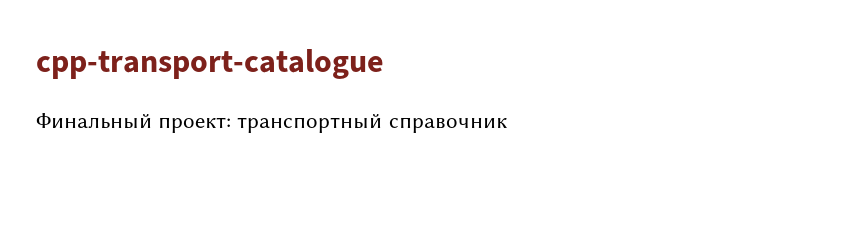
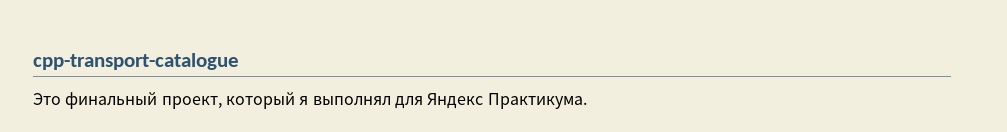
[36,113,507,133] Финальный проект: транспортный справочник -> [33,92,587,109] Это финальный проект, который я выполнял для Яндекс Практикума.

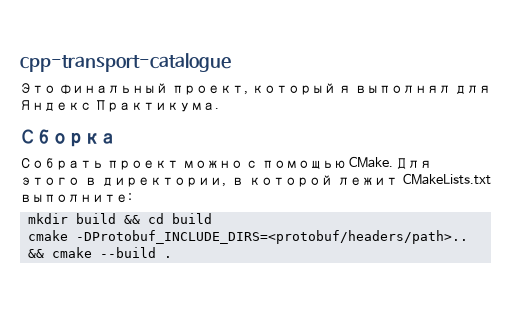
(587, 101) none -> [20,129,116,147] [20,156,433,170] [20,173,491,187] [20,193,132,203] [27,213,212,224] [27,230,468,244] [27,247,172,258] // Сборка // Собрать проект можно с помощью CMake. Для этого в директории, в которой лежит CMakeLists.txt выполните: // mkdir build && cd build // cmake -DProtobuf_INCLUDE_DIRS=<protobuf/headers/path>.. && cmake --build .

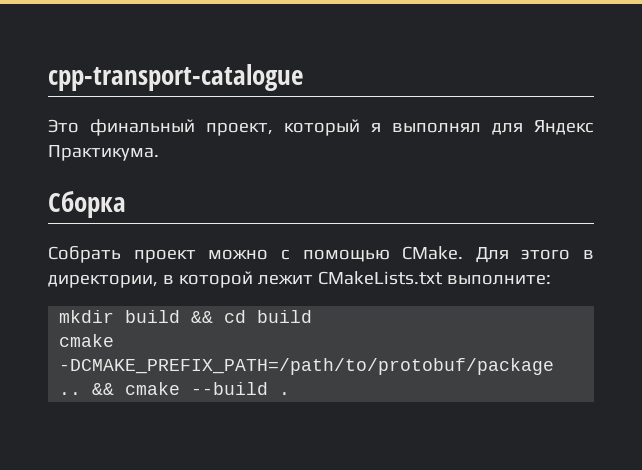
[75,230,468,244] -DProtobuf_INCLUDE_DIRS=<protobuf/headers/path>.. -> [59,358,555,375] [59,392,82,395] -DCMAKE_PREFIX_PATH=/path/to/protobuf/package ..

